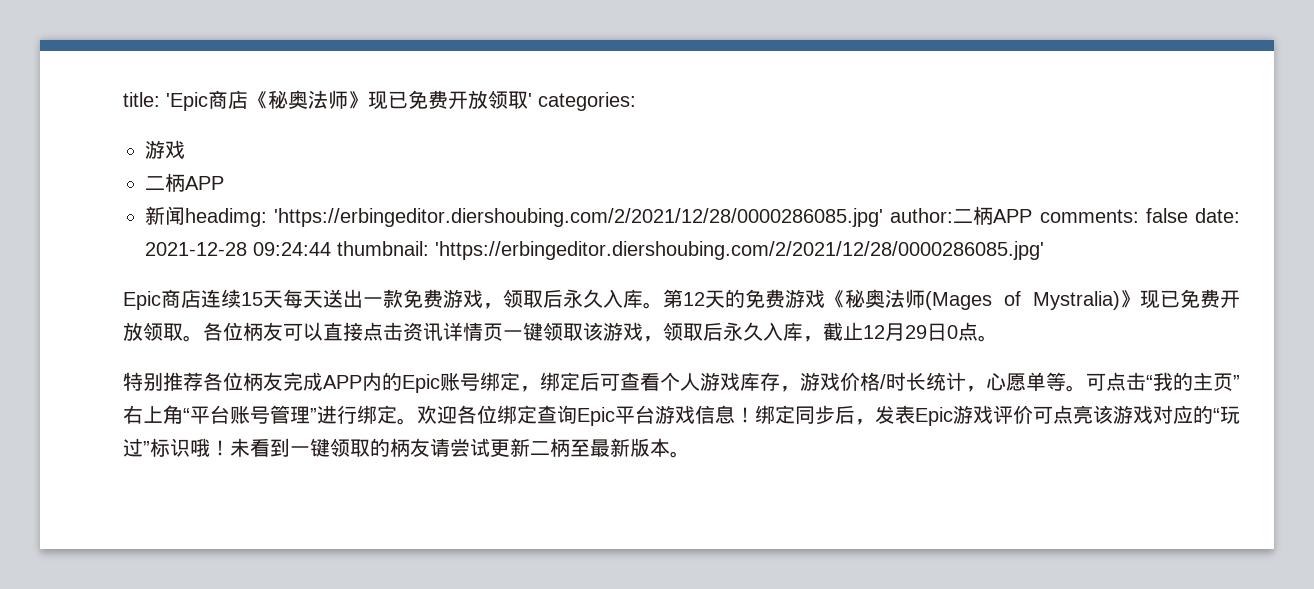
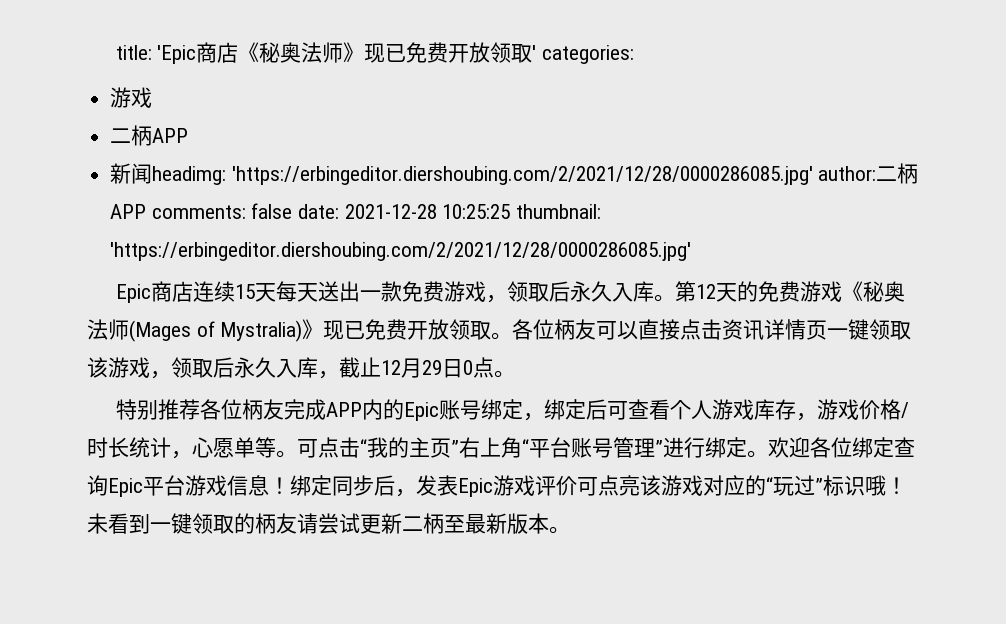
[253,242,331,256] 09:24:44 -> [442,204,511,219] 10:25:25

